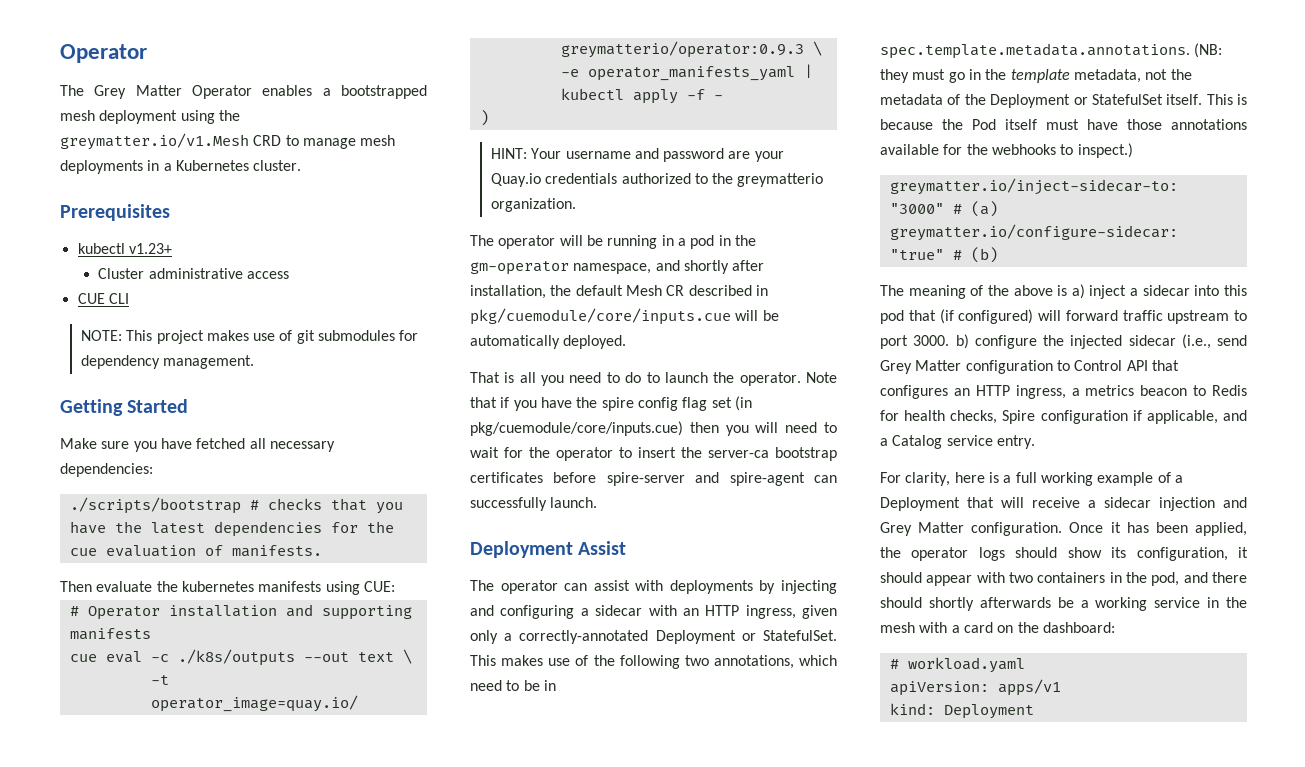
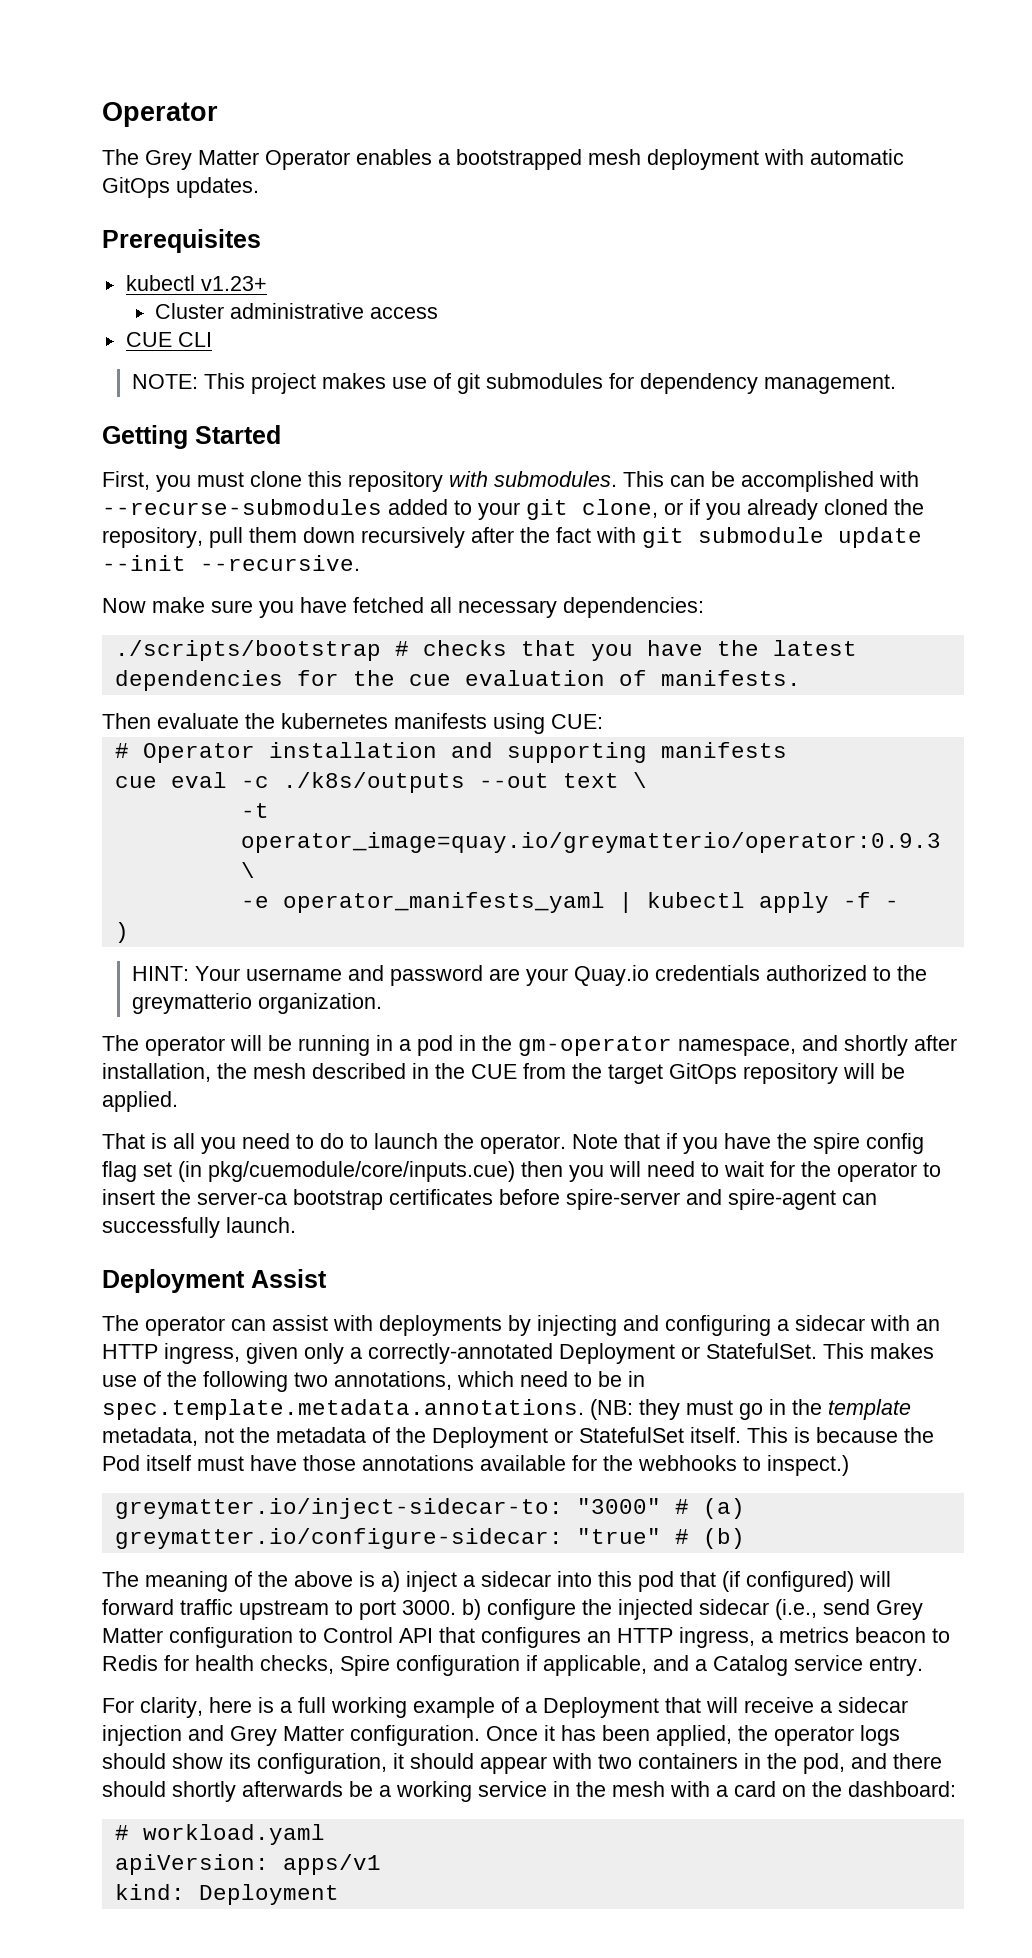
[180,110,240,124] [60,133,396,150] [60,160,302,174] using the greymatter.io/v1.Mesh CRD to manage mesh deployments in a Kubernetes cluster. -> [764,149,904,165] [102,177,259,198] with automatic GitOps updates.
[60,438,97,449] Make -> [102,471,919,492] [102,499,924,520] [102,527,922,548] [102,555,360,571] [102,597,205,613] First, you must clone this repository with submodules. This can be accomplished with --recurse-submodules added to your git clone, or if you already cloned the repository, pull them down recursively after the fact with git submodule update --init --recursive. // Now make
[575,285,768,296] [470,308,779,325] [470,335,627,349] default Mesh CR described in pkg/cuemodule/core/inputs.cue will be automatically deployed. -> [253,1063,905,1084] [102,1091,178,1112] mesh described in the CUE from the target GitOps repository will be applied.

